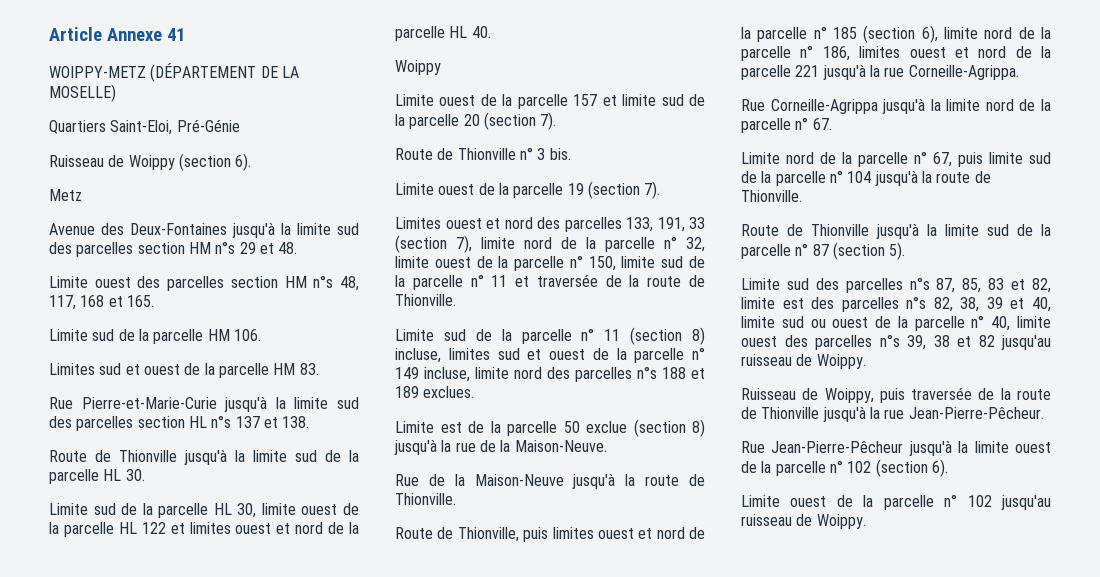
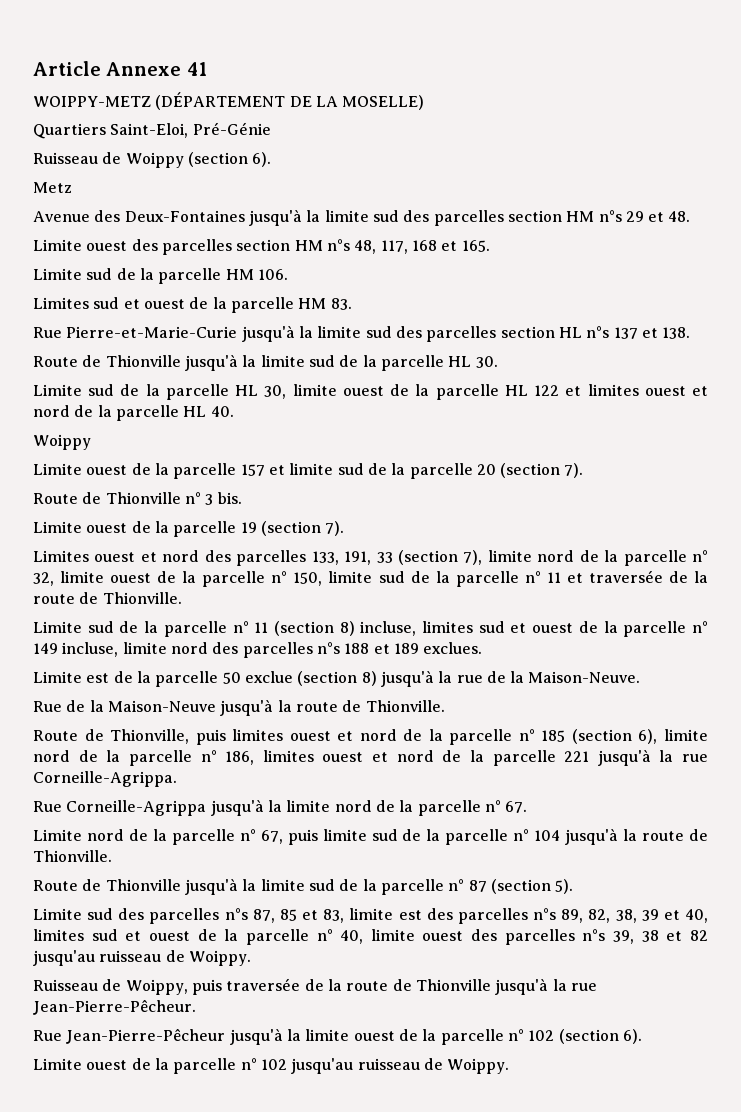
[962,278,1051,293] 85, 83 et 82, -> [279,909,345,923] 85 et 83,
(927, 302) none -> [561,909,584,923] 89,
[741,316,826,328] limite sud ou -> [33,929,142,941] limites sud et

